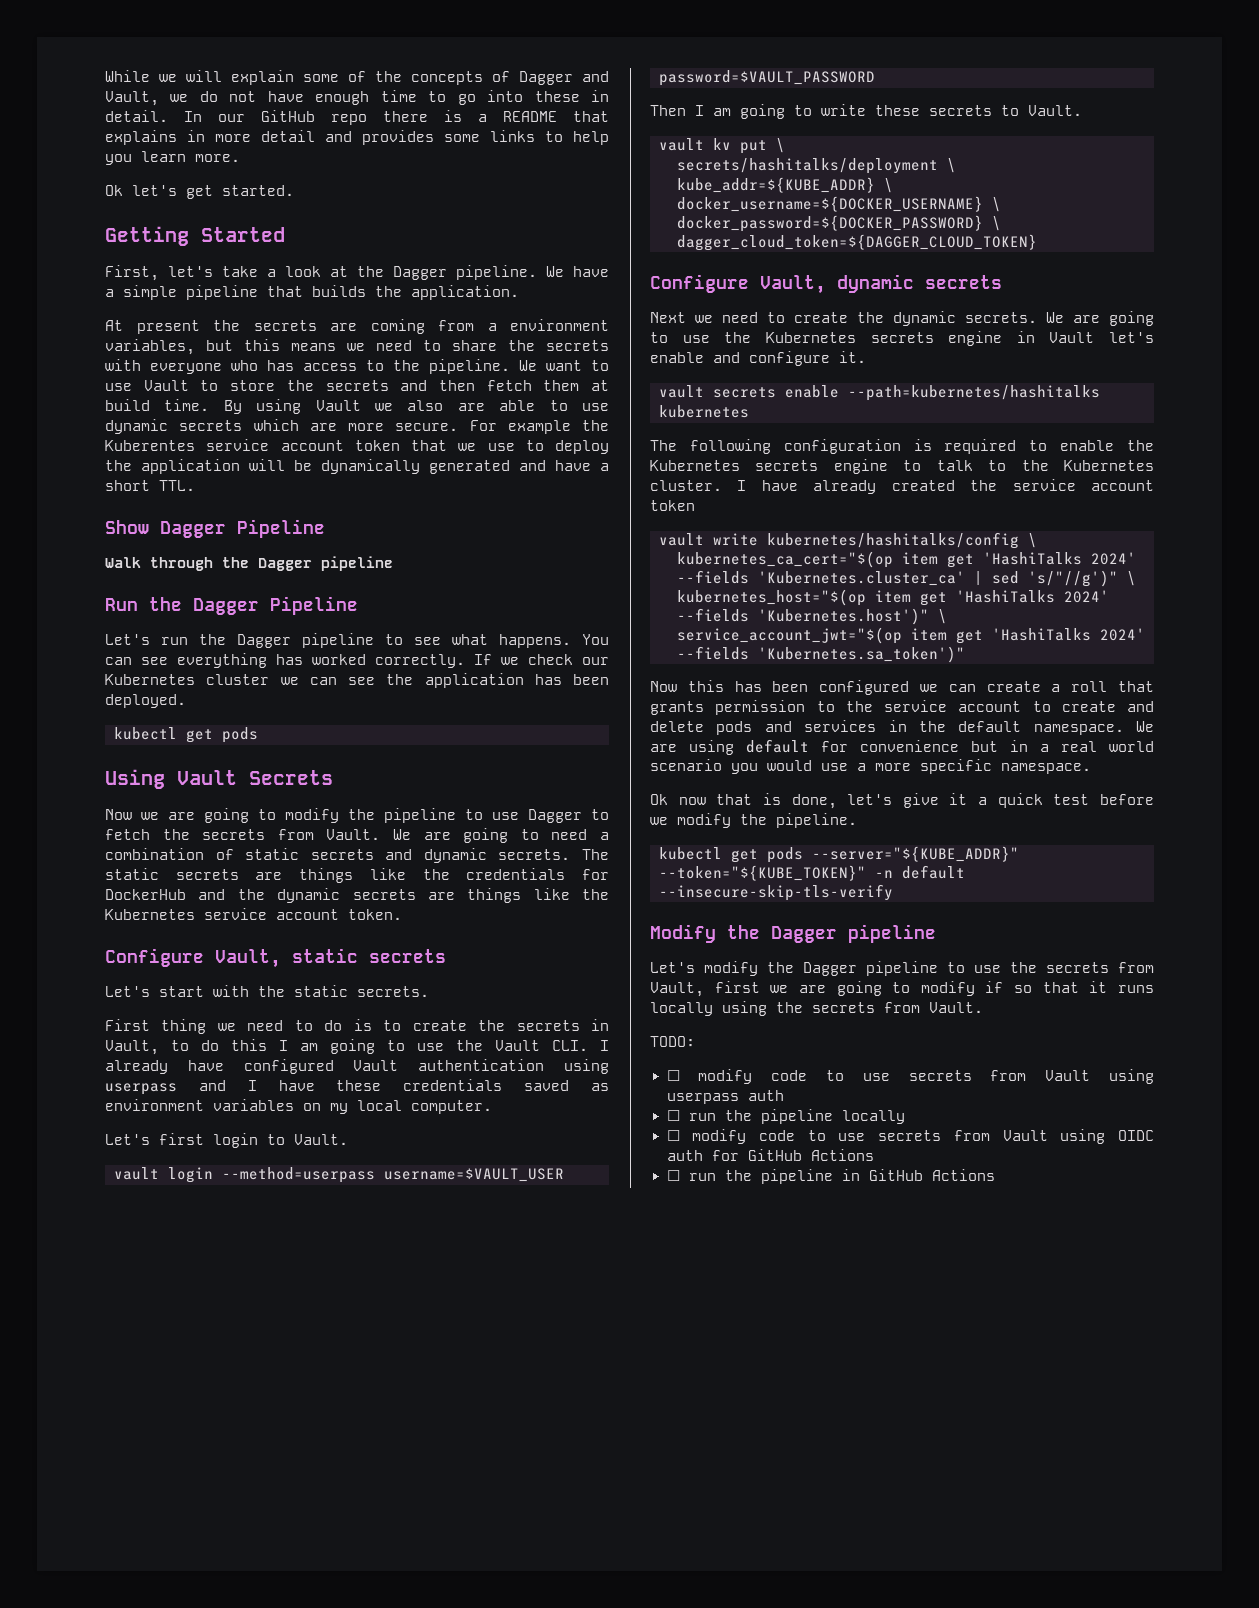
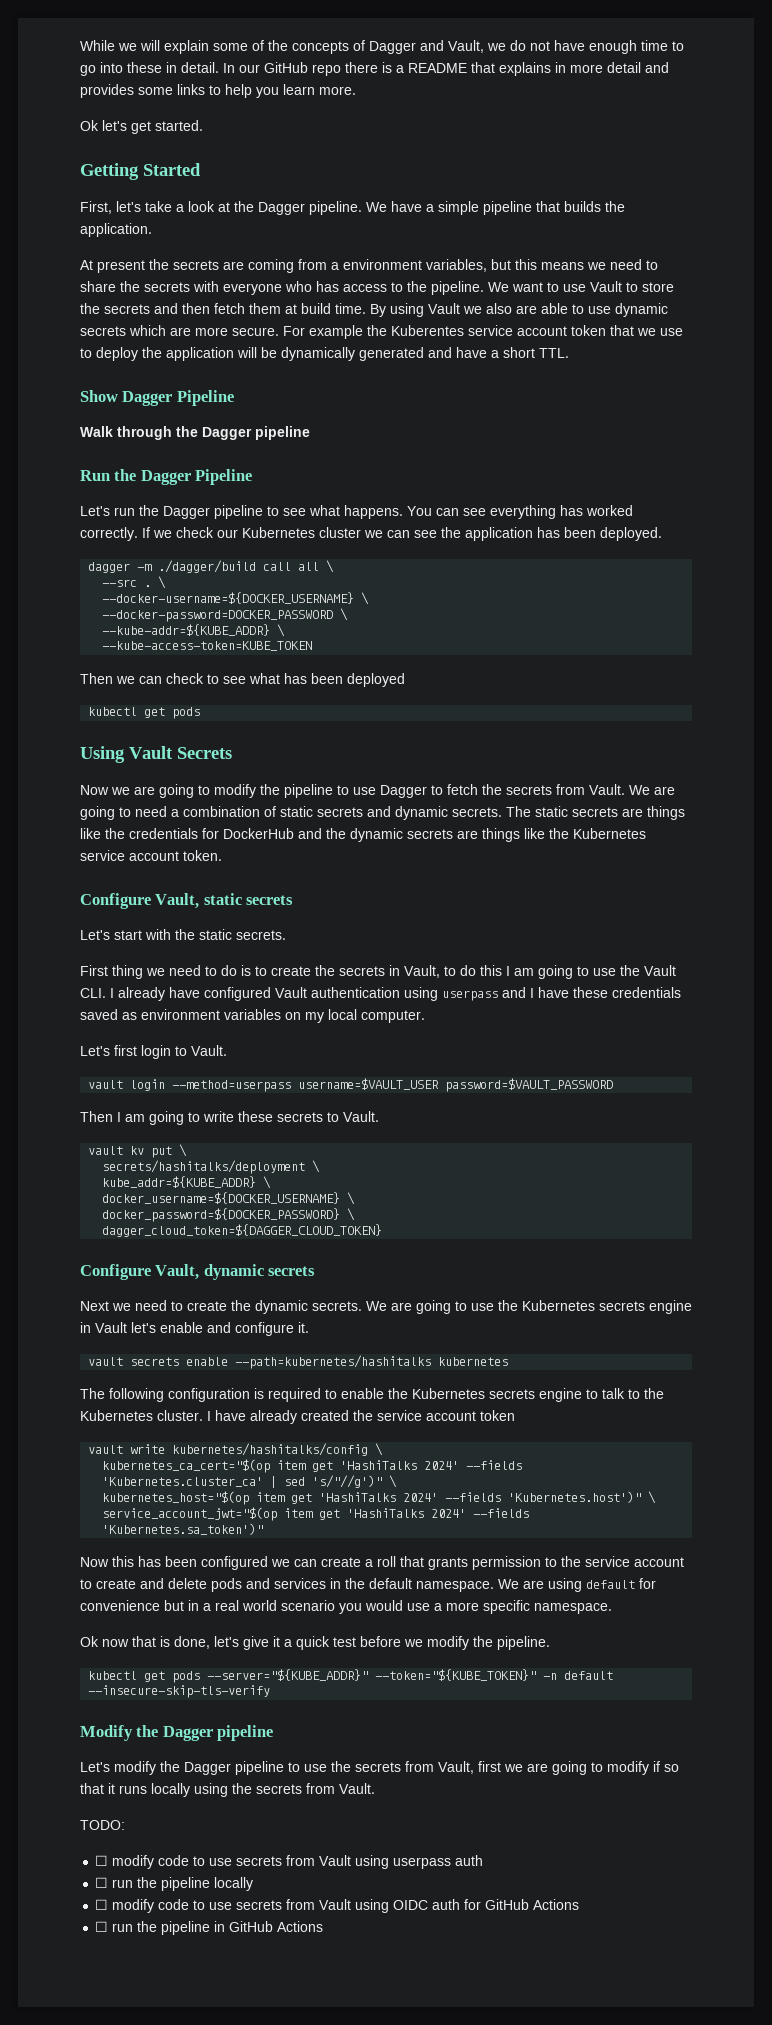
(186, 701) none -> [88,560,335,573] [102,576,167,589] [102,592,370,605] [102,608,349,622] [102,624,286,637] [102,641,313,651] [80,673,405,687] // dagger -m ./dagger/build call all \ // --src . \ // --docker-username=${DOCKER_USERNAME} \ // --docker-password=DOCKER_PASSWORD \ // --kube-addr=${KUBE_ADDR} \ // --kube-access-token=KUBE_TOKEN // Then we can check to see what has been deployed

